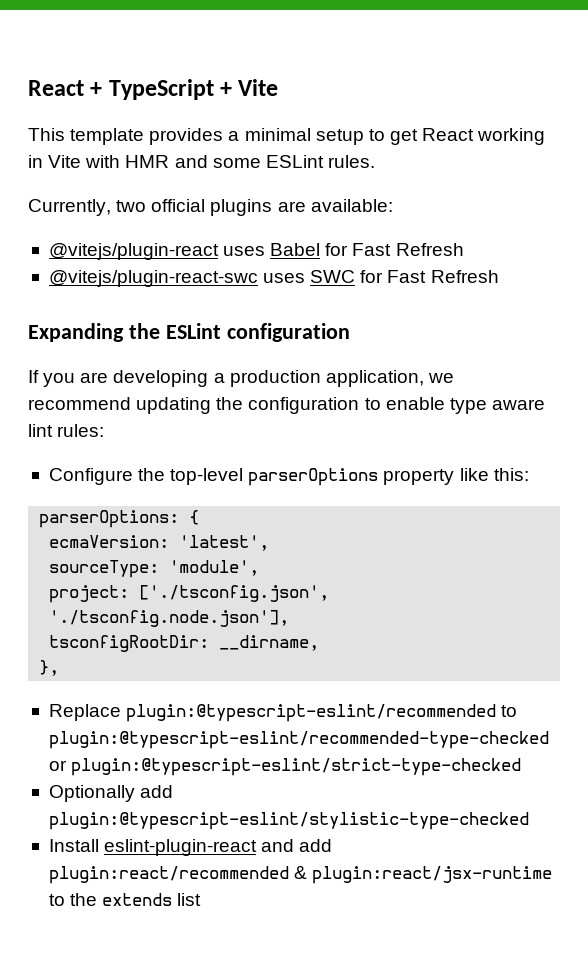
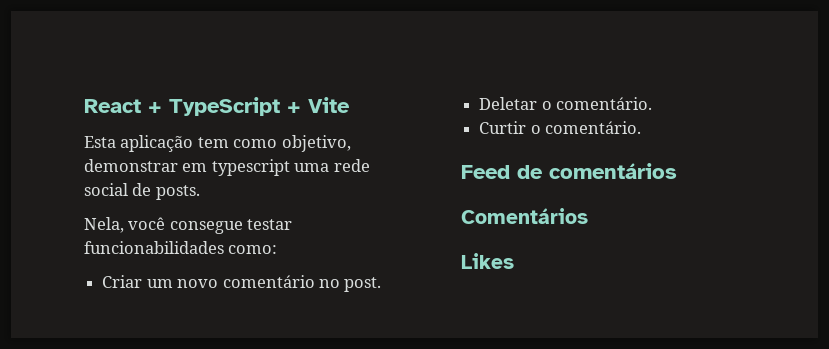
[28,128,546,145] [28,155,375,168] [28,199,393,216] [48,243,464,260] [48,270,499,287] [28,323,350,342] [28,370,454,387] [28,397,545,414] [28,424,105,437] [48,468,529,486] [39,510,200,528] [49,535,270,551] [49,560,260,578] [49,585,330,603] [49,610,290,627] [49,635,320,652] [39,660,60,676] [48,704,518,722] [48,731,549,749] [48,758,522,776] [48,785,174,802] [48,812,529,830] [48,839,333,856] [48,866,553,884] [48,893,202,906] This template provides a minimal setup to get React working in Vite with HMR and some ESLint rules. // Currently, two official plugins are available: // @vitejs/plugin-react uses Babel for Fast Refresh // @vitejs/plugin-react-swc uses SWC for Fast Refresh // Expanding the ESLint configuration // If you are developing a production application, we recommend updating the configuration to enable type aware lint rules: // Configure the top-level parserOptions property like this: // parserOptions: { // ecmaVersion: 'latest', // sourceType: 'module', // project: ['./tsconfig.json', './tsconfig.node.json'], // tsconfigRootDir: __dirname, // }, // Replace plugin:@typescript-eslint/recommended to plugin:@typescript-eslint/recommended-type-checked or plugin:@typescript-eslint/strict-type-checked // Optionally add plugin:@typescript-eslint/stylistic-type-checked // Install eslint-plugin-react and add plugin:react/recommended & plugin:react/jsx-runtime to the extends list -> [84,135,351,152] [84,159,370,176] [84,183,200,200] [84,217,293,234] [84,241,278,254] [102,275,382,292] [479,97,653,110] [479,121,642,134] [461,163,677,179] [461,208,588,224] [461,253,514,269] Esta aplicação tem como objetivo, demonstrar em typescript uma rede social de posts. // Nela, você consegue testar funcionabilidades como: // Criar um novo comentário no post. // Deletar o comentário. // Curtir o comentário. // Feed de comentários // Comentários // Likes

